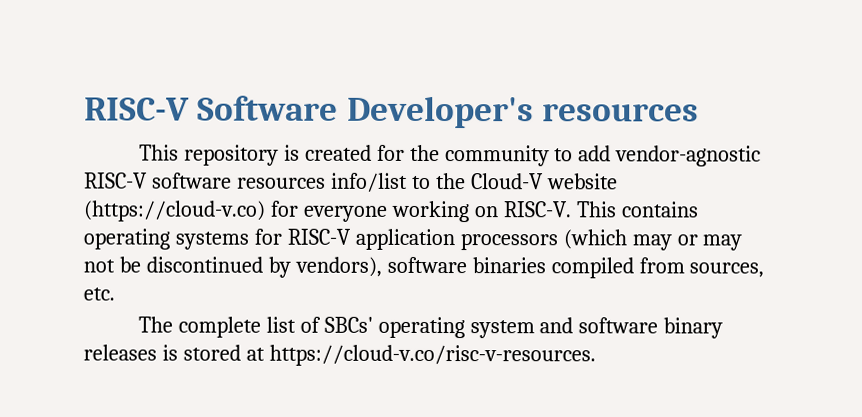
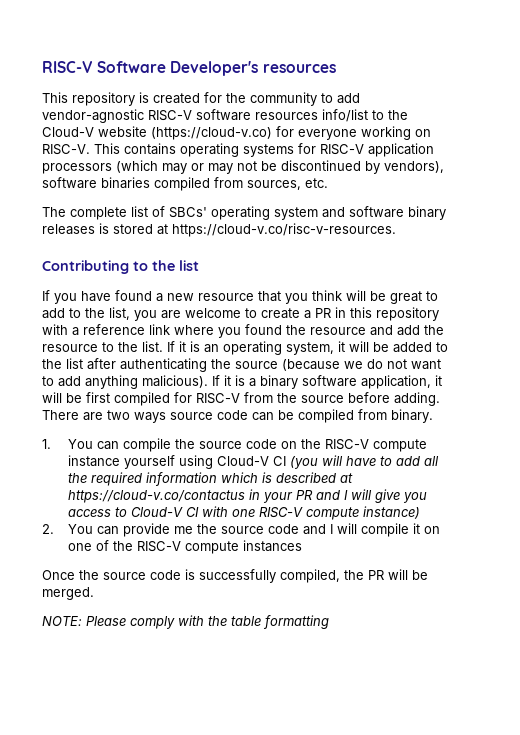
(596, 355) none -> [42,260,199,274] [42,290,438,304] [42,307,439,321] [42,324,444,338] [42,341,448,355] [42,358,441,372] [42,375,442,389] [42,392,440,406] [42,409,433,423] [42,438,427,452] [67,455,439,469] [67,472,353,486] [67,489,427,503] [67,506,420,520] [42,523,440,537] [67,540,302,554] [42,569,428,583] [42,587,94,600] [42,615,329,629] // Contributing to the list // If you have found a new resource that you think will be great to add to the list, you are welcome to create a PR in this repository with a reference link where you found the resource and add the resource to the list. If it is an operating system, it will be added to the list after authenticating the source (because we do not want to add anything malicious). If it is a binary software application, it will be first compiled for RISC-V from the source before adding. There are two ways source code can be compiled from binary. // 1. You can compile the source code on the RISC-V compute instance yourself using Cloud-V CI (you will have to add all the required information which is described at https://cloud-v.co/contactus in your PR and I will give you access to Cloud-V CI with one RISC-V compute instance) // 2. You can provide me the source code and I will compile it on one of the RISC-V compute instances // Once the source code is successfully compiled, the PR will be merged. // NOTE: Please comply with the table formatting

